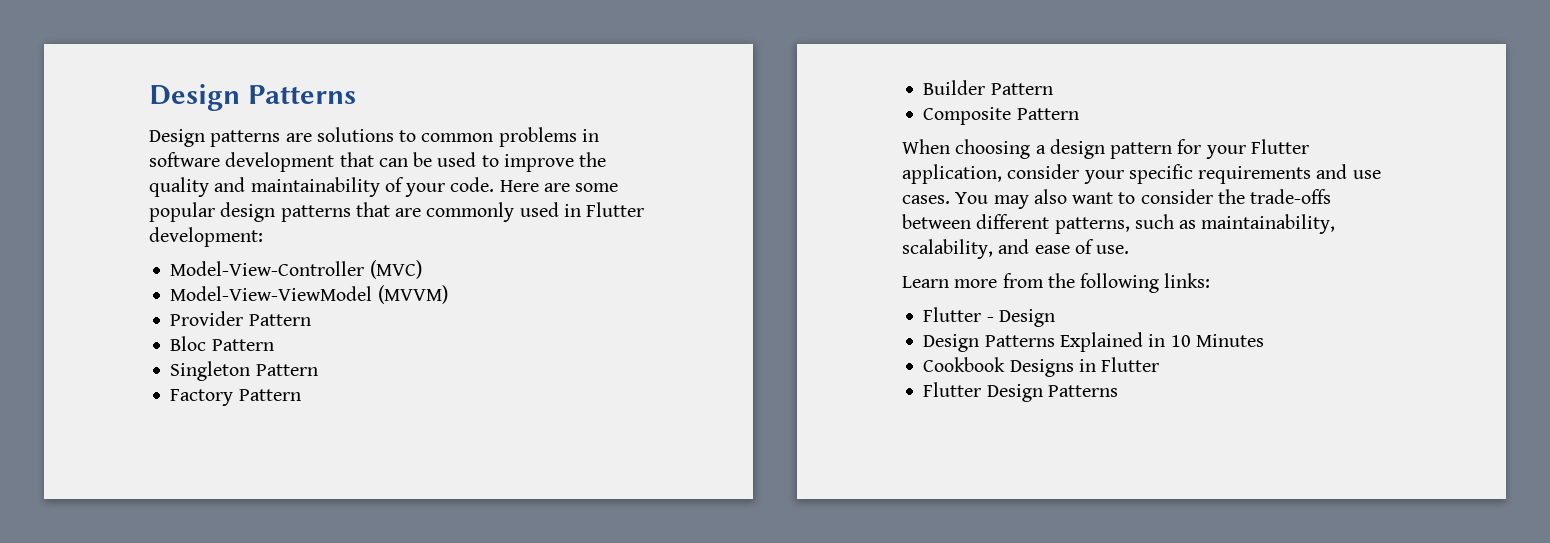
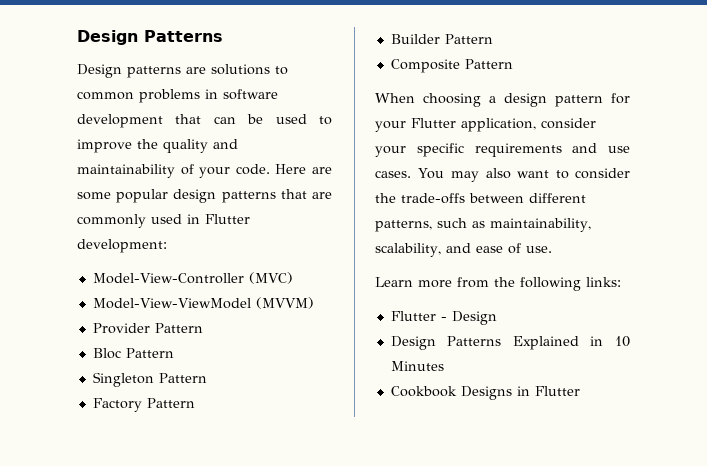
[923,382,1118,402] // Flutter Design Patterns -> (580, 391) none

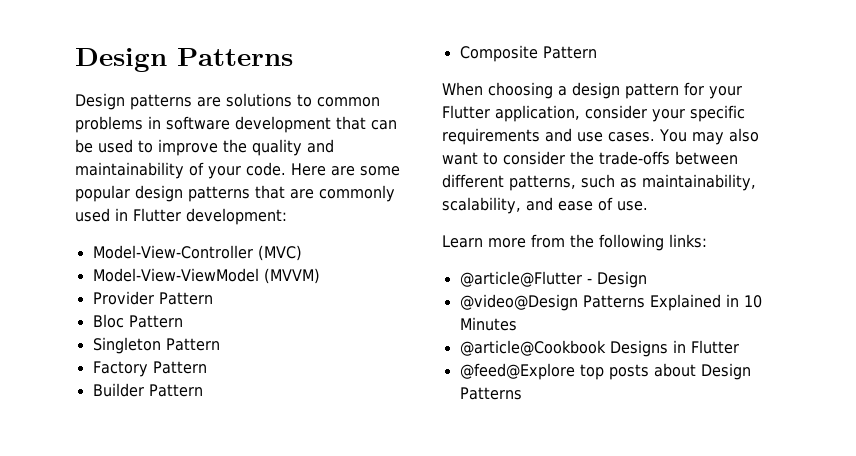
[390,311,436,321] Flutter -> [459,271,582,287] @article@Flutter
[390,336,436,350] Design -> [459,294,578,311] @video@Design
[390,386,457,397] Cookbook -> [459,340,606,356] @article@Cookbook
(580, 391) none -> [459,363,751,380] [459,387,522,400] // @feed@Explore top posts about Design Patterns

